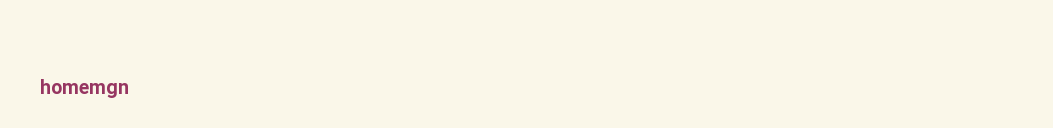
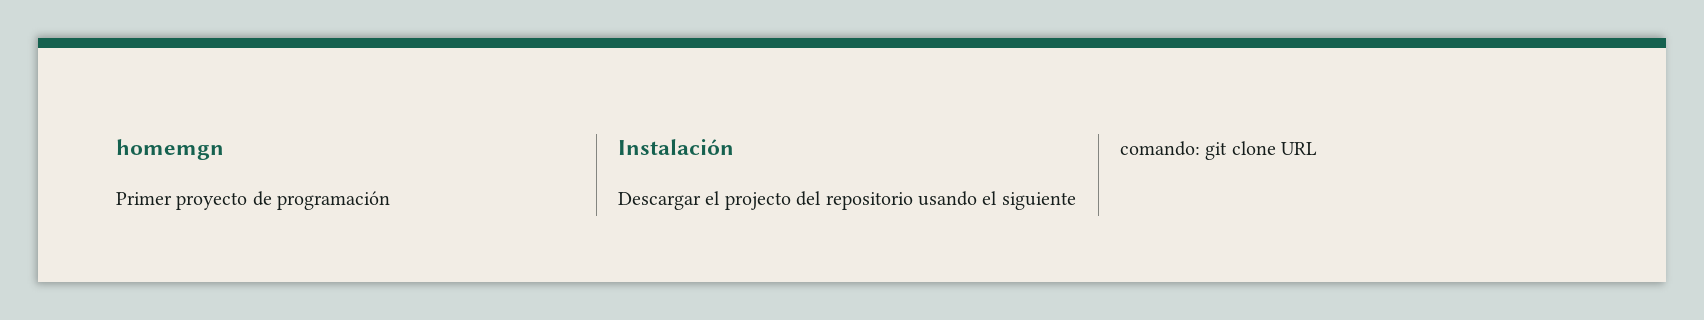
(129, 88) none -> [116,191,391,210] [618,139,734,155] [618,191,1076,210] [1120,141,1318,160] // Primer proyecto de programación // Instalación // Descargar el projecto del repositorio usando el siguiente comando: git clone URL

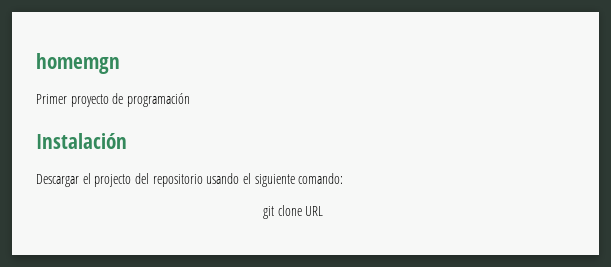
(1200, 148) none -> (344, 178) //

